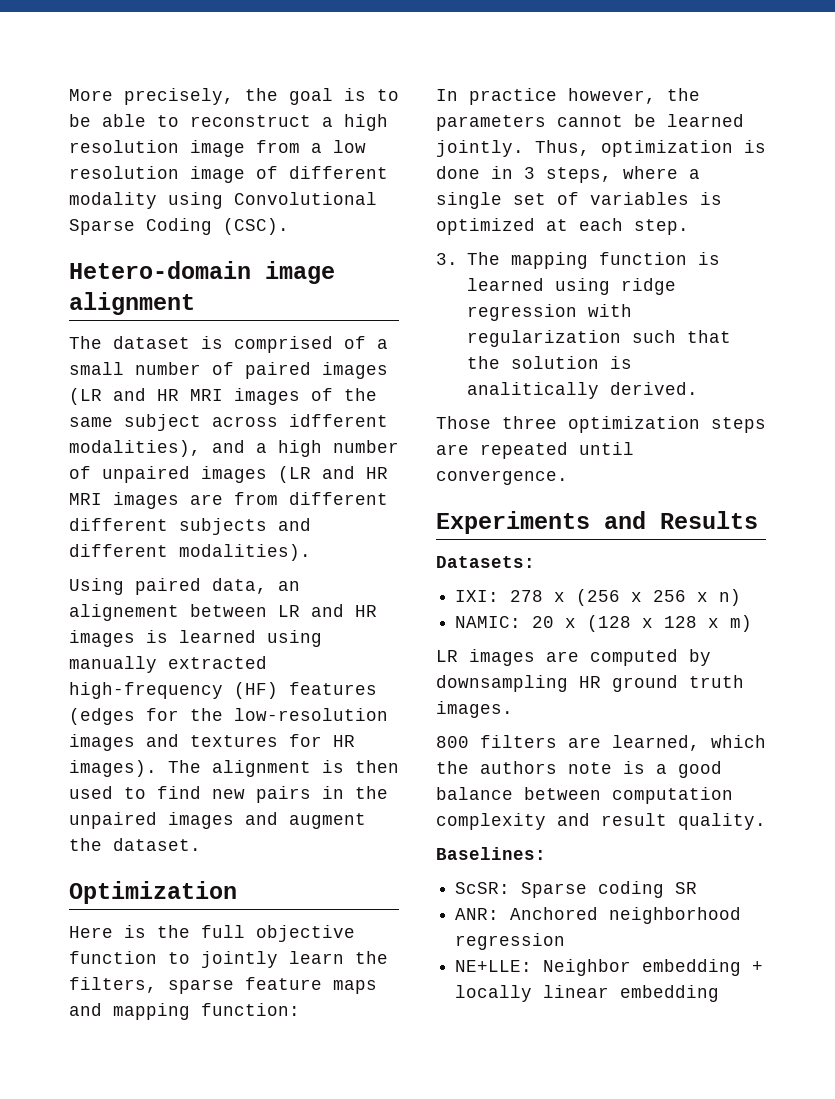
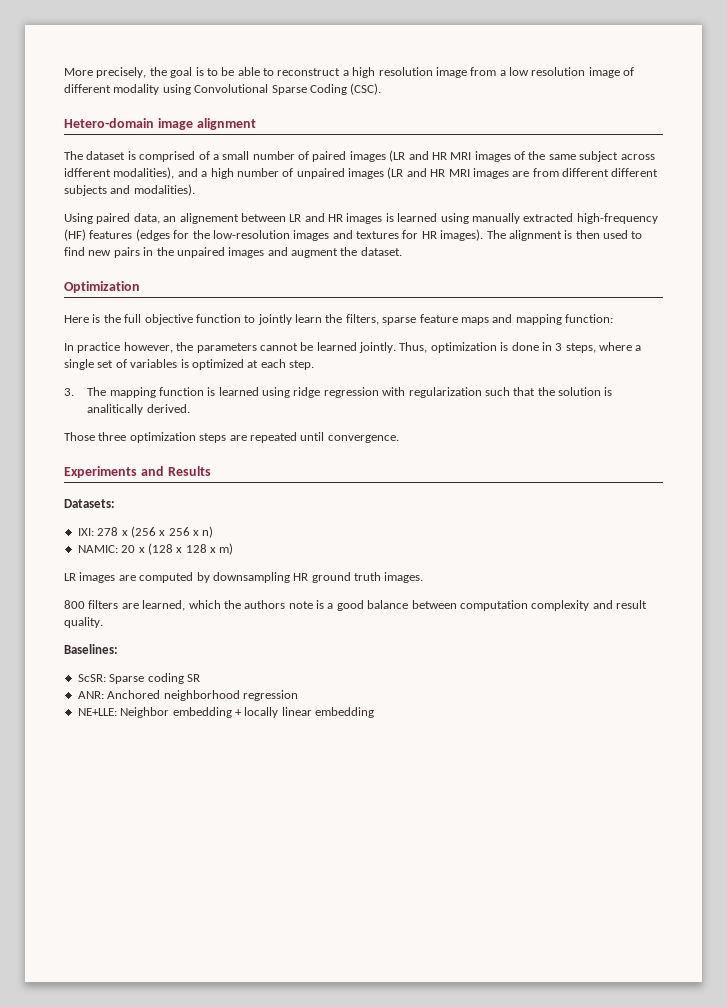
[69,544,168,557] different -> (131, 189) none

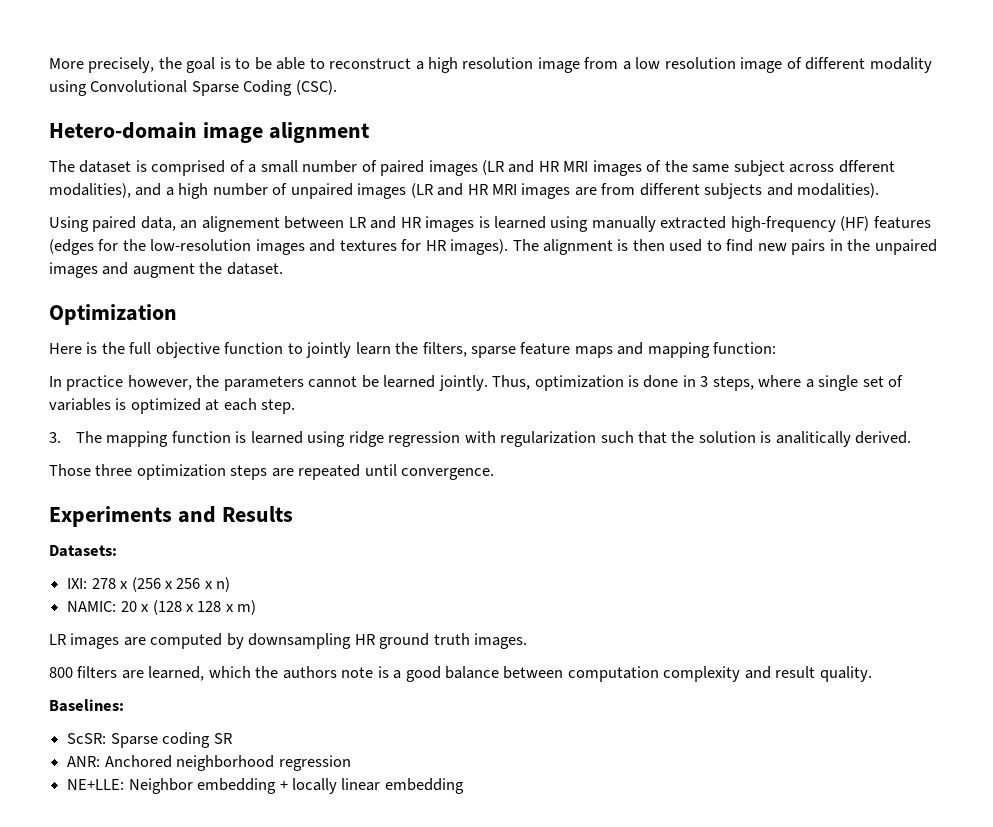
[64,168,111,177] idfferent -> [838,160,895,173] dfferent
[611,168,659,177] different -> (700, 189) none

